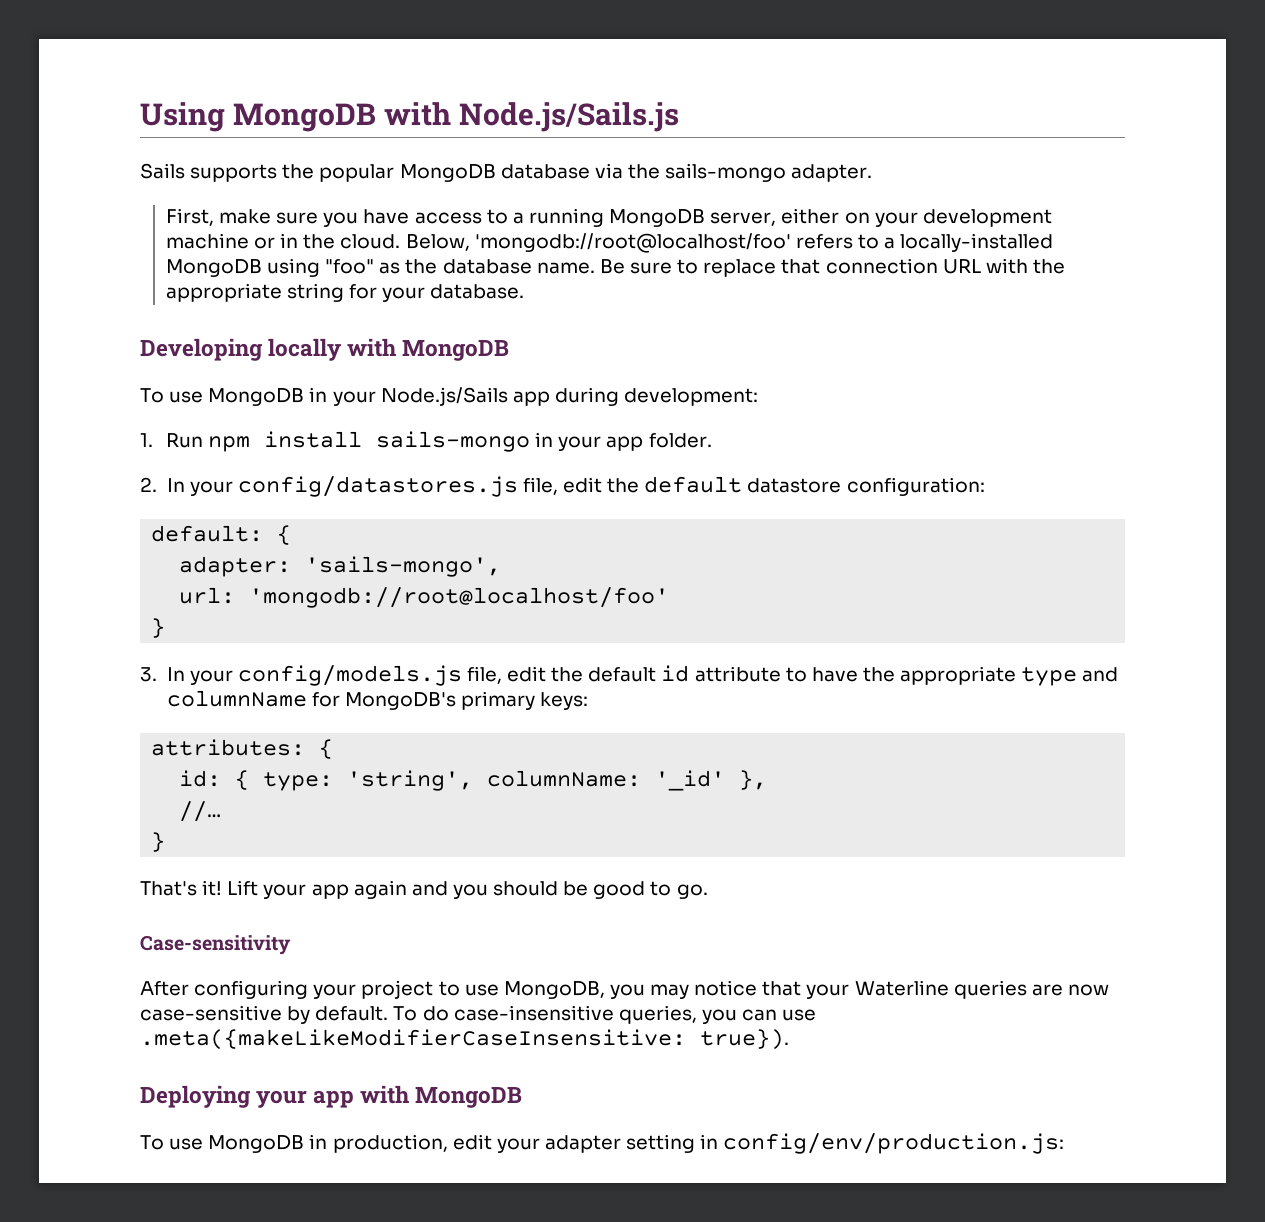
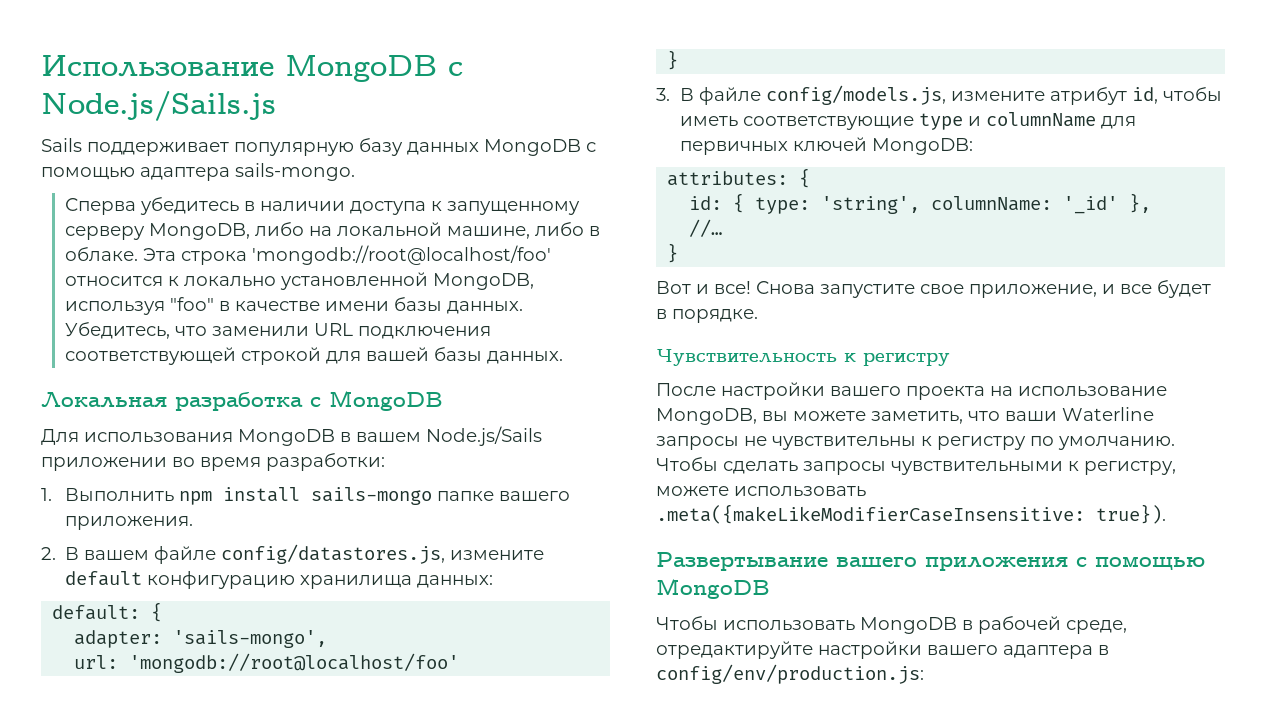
[140,102,452,132] Using MongoDB with -> [41,55,463,82] Использование MongoDB с
[190,163,873,182] [165,208,1052,227] [165,233,1054,253] [165,258,1065,277] [165,283,525,302] [140,338,510,361] [140,387,759,406] supports the popular MongoDB database via the sails-mongo adapter. // First, make sure you have access to a running MongoDB server, either on your development machine or in the cloud. Below, 'mongodb://root@localhost/foo' refers to a locally-installed MongoDB using "foo" as the database name. Be sure to replace that connection URL with the appropriate string for your database. // Developing locally with MongoDB // To use MongoDB in your Node.js/Sails app during development: -> [87,138,596,156] [41,163,355,181] [64,197,580,215] [64,222,600,240] [64,245,551,265] [64,272,534,290] [64,297,523,315] [64,322,491,339] [64,347,563,365] [41,390,443,411] [41,426,542,446] [41,453,385,471] поддерживает популярную базу данных MongoDB с помощью адаптера sails-mongo. // Сперва убедитесь в наличии доступа к запущенному серверу MongoDB, либо на локальной машине, либо в облаке. Эта строка 'mongodb://root@localhost/foo' относится к локально установленной MongoDB, используя "foo" в качестве имени базы данных. Убедитесь, что заменили URL подключения соответствующей строкой для вашей базы данных. // Локальная разработка с MongoDB // Для использования MongoDB в вашем Node.js/Sails приложении во время разработки:
[165,433,203,448] Run -> [64,488,174,502] Выполнить
[535,432,712,451] [140,476,985,497] in your app folder. // 2. In your config/datastores.js file, edit the default datastore configuration: -> [436,491,570,501] [64,516,193,530] [41,544,545,564] [65,571,494,589] папке вашего приложения. // 2. В вашем файле config/datastores.js, измените default конфигурацию хранилища данных:
[166,665,1119,686] [166,690,589,710] In your config/models.js file, edit the default id attribute to have the appropriate type and columnName for MongoDB's primary keys: -> [679,85,1222,105] [679,112,1136,130] [679,137,973,155] В файле config/models.js, измените атрибут id, чтобы иметь соответствующие type и columnName для первичных ключей MongoDB:
[140,880,708,899] [140,935,291,955] [140,980,1109,999] [140,1005,817,1024] [140,1029,789,1050] [140,1085,523,1108] [140,1134,719,1153] That's it! Lift your app again and you should be good to go. // Case-sensitivity // After configuring your project to use MongoDB, you may notice that your Waterline queries are now case-sensitive by default. To do case-insensitive queries, you can use .meta({makeLikeModifierCaseInsensitive: true}). // Deploying your app with MongoDB // To use MongoDB in production, edit your adapter setting in -> [656,280,1211,298] [656,309,758,323] [656,349,950,366] [656,382,1167,400] [656,407,1154,425] [656,436,1175,450] [656,457,1176,475] [656,486,866,497] [656,504,1166,524] [656,552,1205,571] [656,578,770,599] [656,616,1127,634] [656,641,1109,659] Вот и все! Снова запустите свое приложение, и все будет в порядке. // Чувствительность к регистру // После настройки вашего проекта на использование MongoDB, вы можете заметить, что ваши Waterline запросы не чувствительны к регистру по умолчанию. Чтобы сделать запросы чувствительными к регистру, можете использовать .meta({makeLikeModifierCaseInsensitive: true}). // Развертывание вашего приложения с помощью MongoDB // Чтобы использовать MongoDB в рабочей среде, отредактируйте настройки вашего адаптера в

